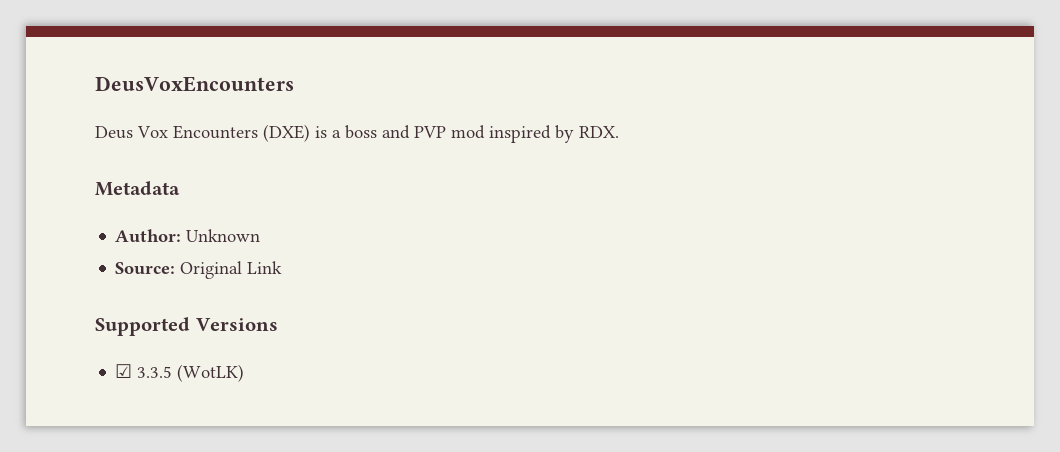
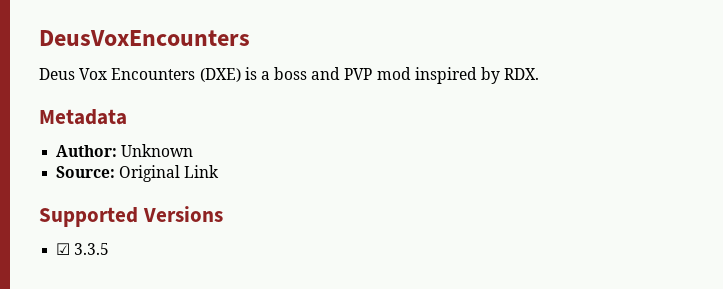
[177,364,245,382] (WotLK) -> (110, 249) none

